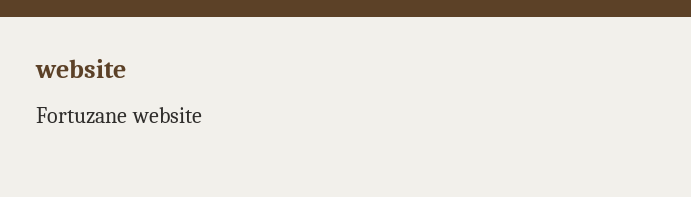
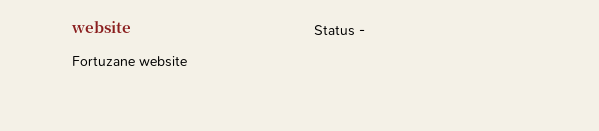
(202, 115) none -> [314,25,365,36] // Status -

